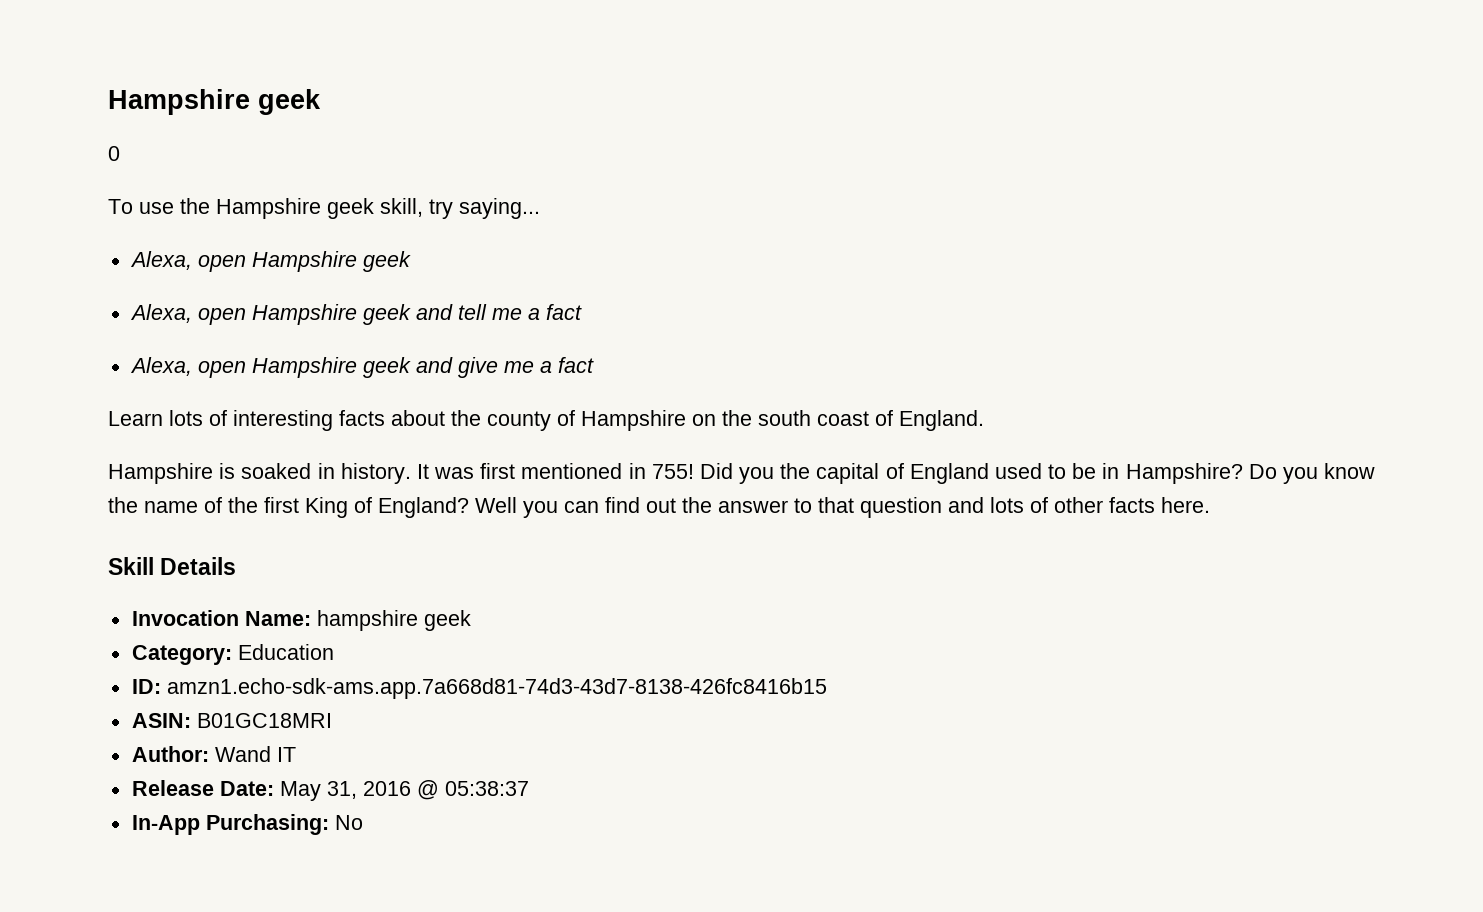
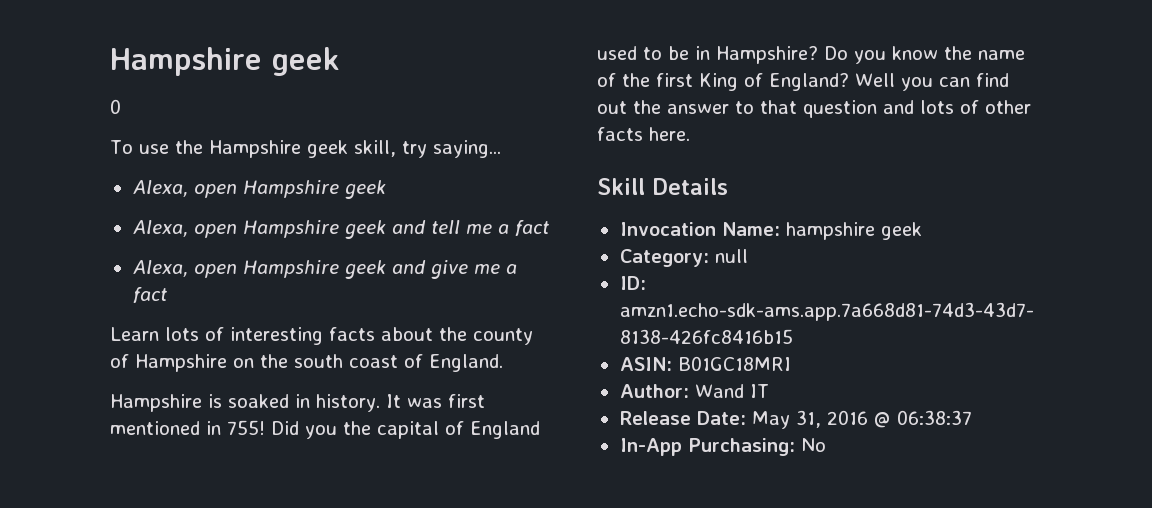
[237,644,334,660] Education -> [714,249,748,263] null
[444,781,529,796] 05:38:37 -> [896,410,972,425] 06:38:37

